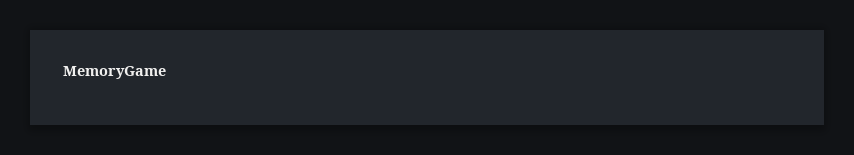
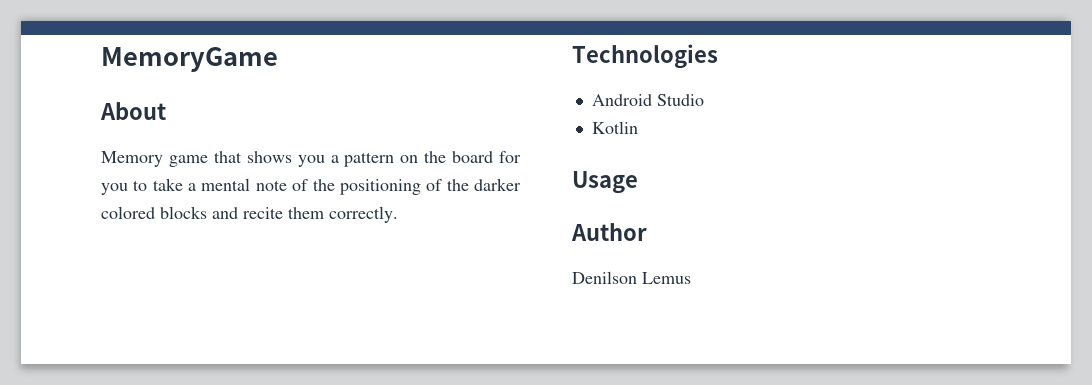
(166, 72) none -> [100,102,166,120] [101,151,521,167] [101,178,521,195] [101,206,398,223] [572,44,718,69] [591,94,704,106] [591,121,638,134] [572,171,638,194] [571,223,647,241] [572,271,691,284] // About // Memory game that shows you a pattern on the board for you to take a mental note of the positioning of the darker colored blocks and recite them correctly. // Technologies // Android Studio // Kotlin // Usage // Author // Denilson Lemus

